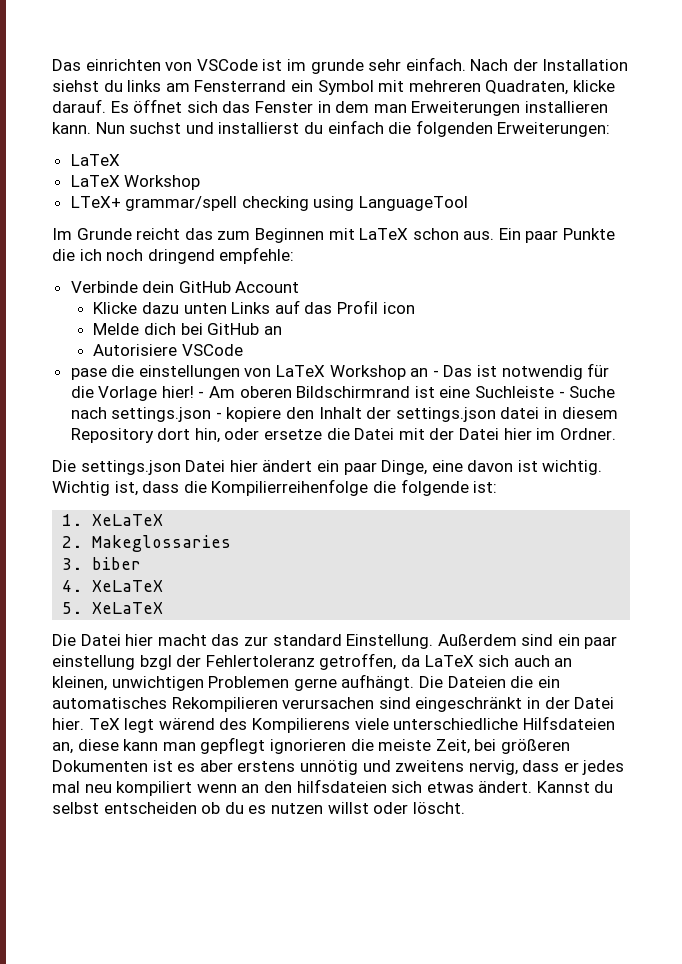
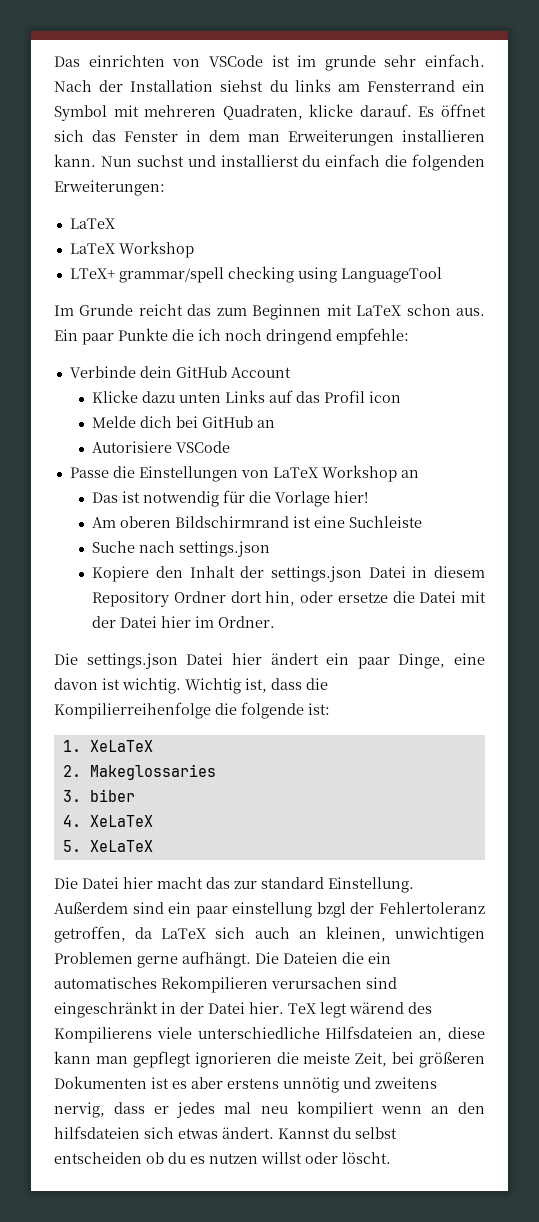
[70,365,240,380] pase die einstellungen -> [69,466,238,482] Passe die Einstellungen
[432,370,439,377] - -> (419, 474) //
[198,391,205,398] - -> (369, 497) //
[558,391,565,398] - -> (423, 522) //
[215,407,282,422] - kopiere -> [92,566,150,582] // Kopiere
[500,407,540,419] datei -> [368,566,406,578] Datei
(154, 435) none -> [174,591,227,603] Ordner

